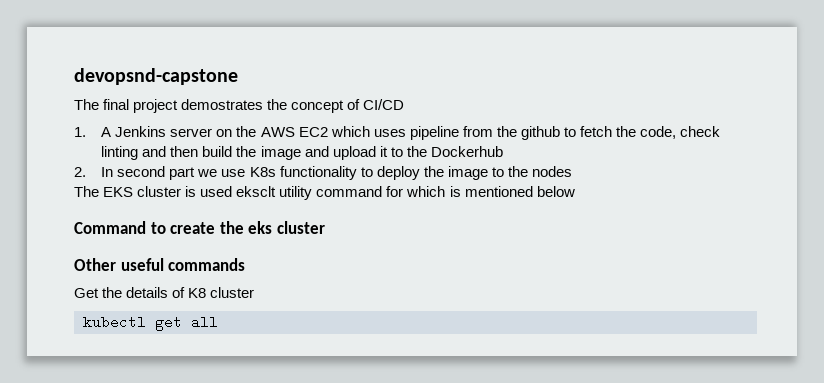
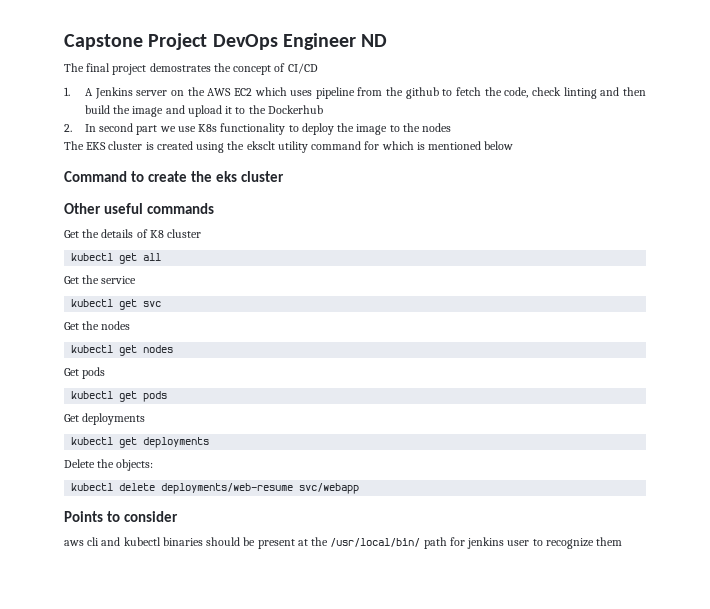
[74,68,238,85] devopsnd-capstone -> [64,33,388,50] Capstone Project DevOps Engineer ND
[200,186,233,197] used -> [156,141,245,153] created using the
(218, 322) none -> [64,275,137,284] [71,299,162,310] [64,321,131,330] [71,345,174,356] [64,367,106,379] [71,391,168,402] [64,413,146,425] [71,437,210,448] [64,459,154,471] [71,483,360,494] [64,511,178,522] [64,537,623,549] // Get the service // kubectl get svc // Get the nodes // kubectl get nodes // Get pods // kubectl get pods // Get deployments // kubectl get deployments // Delete the objects: // kubectl delete deployments/web-resume svc/webapp // Points to consider // aws cli and kubectl binaries should be present at the /usr/local/bin/ path for jenkins user to recognize them

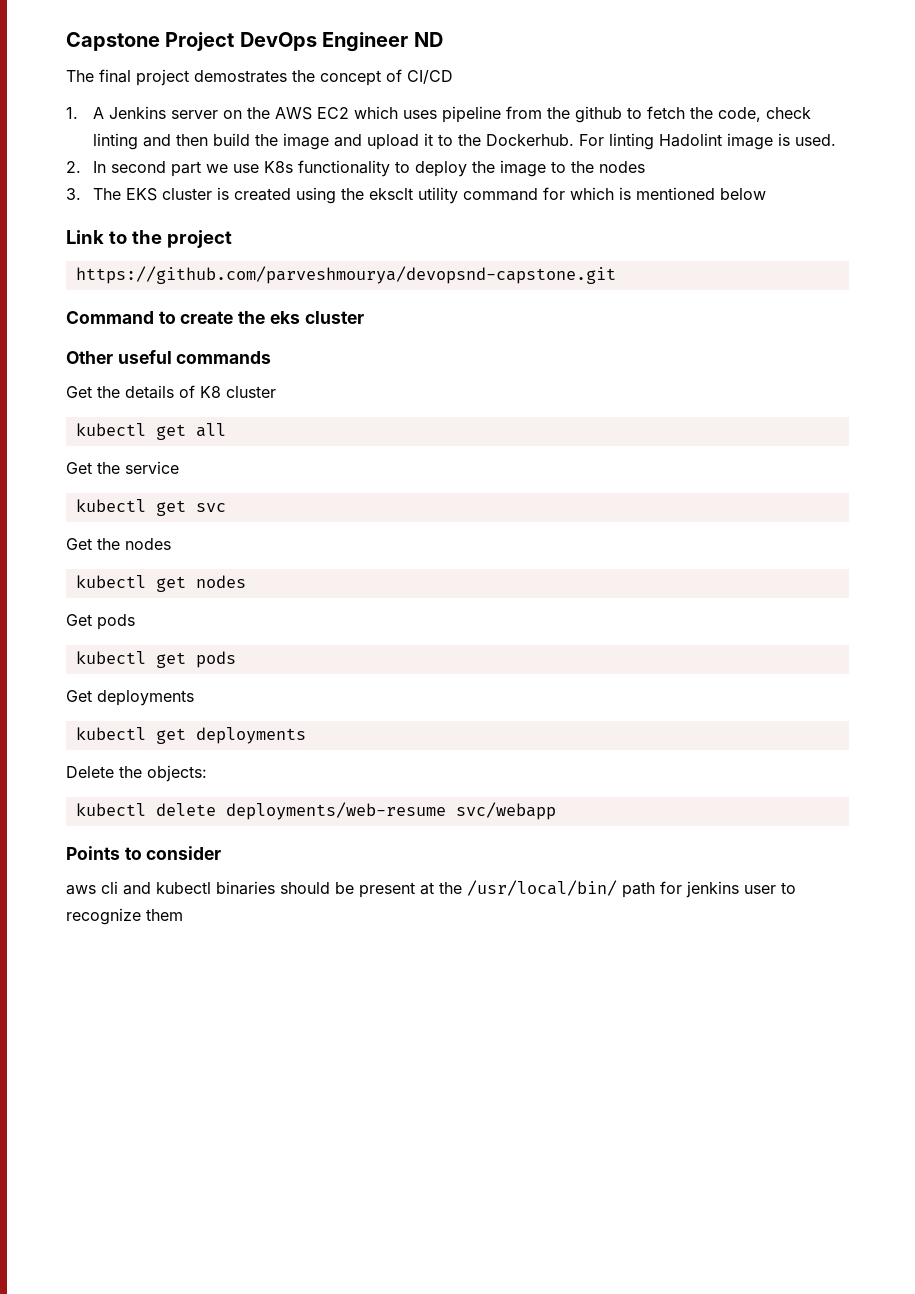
[267,105,323,114] Dockerhub -> [485,133,836,150] Dockerhub. For linting Hadolint image is used.
(452, 127) none -> [66,188,81,200] 3.
(514, 145) none -> [66,230,232,248] [75,266,616,284] // Link to the project // https://github.com/parveshmourya/devopsnd-capstone.git

